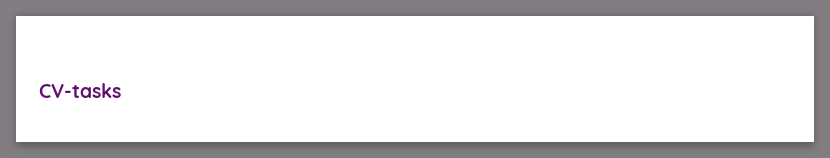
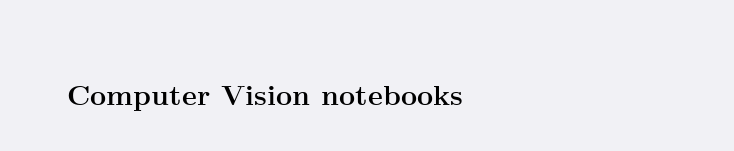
[39,83,121,98] CV-tasks -> [67,86,463,111] Computer Vision notebooks

